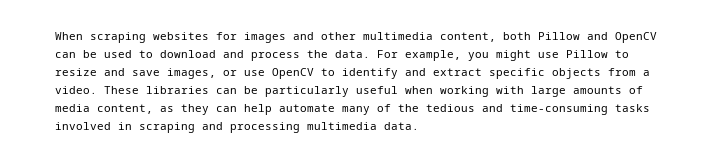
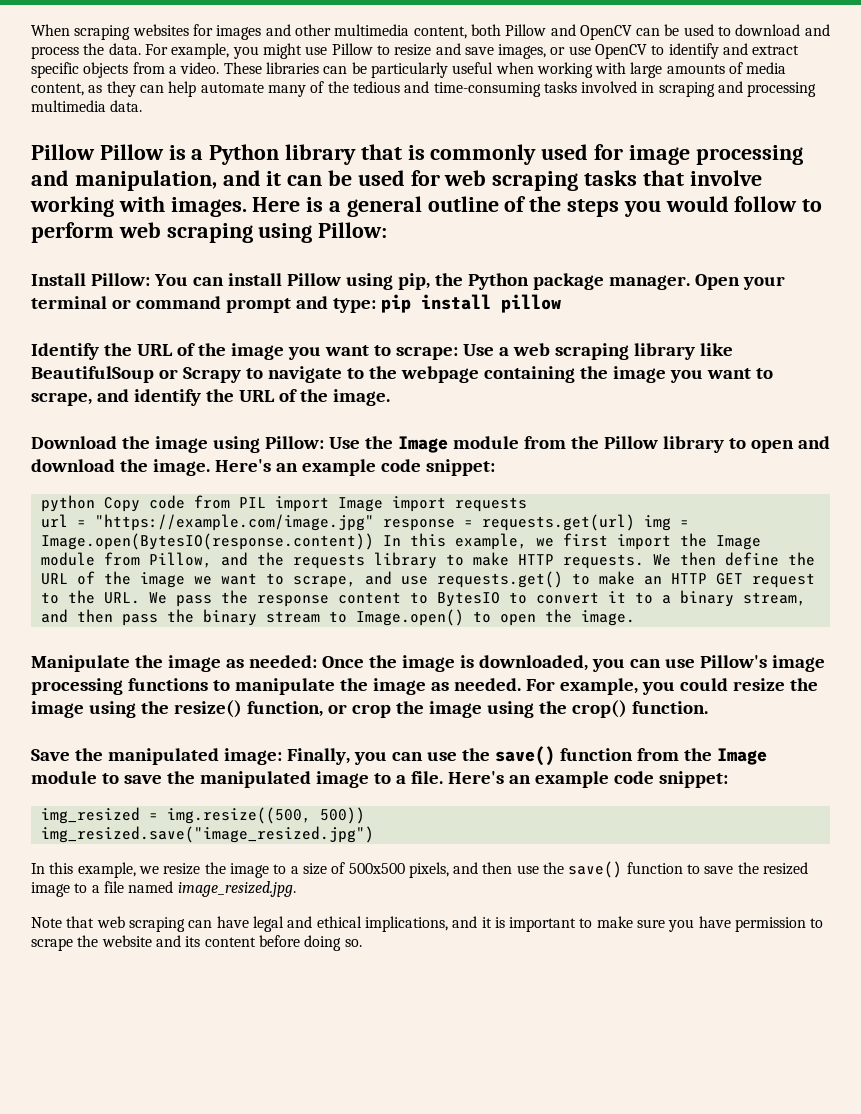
(419, 126) none -> [31,144,803,165] [31,170,762,191] [30,196,823,217] [31,222,388,243] [31,273,785,290] [31,294,561,313] [31,343,733,360] [31,366,773,383] [31,389,390,406] [31,436,830,453] [31,459,495,476] [40,495,527,512] [40,514,689,531] [40,533,761,550] [40,552,815,569] [40,571,815,588] [40,590,806,607] [40,609,635,626] [31,655,825,672] [31,678,818,695] [31,700,708,718] [31,746,767,766] [31,771,728,788] [40,807,365,824] [40,826,374,843] [31,861,809,878] [31,881,296,897] [31,916,824,932] [31,935,362,951] // Pillow Pillow is a Python library that is commonly used for image processing and manipulation, and it can be used for web scraping tasks that involve working with images. Here is a general outline of the steps you would follow to perform web scraping using Pillow: // Install Pillow: You can install Pillow using pip, the Python package manager. Open your terminal or command prompt and type: pip install pillow // Identify the URL of the image you want to scrape: Use a web scraping library like BeautifulSoup or Scrapy to navigate to the webpage containing the image you want to scrape, and identify the URL of the image. // Download the image using Pillow: Use the Image module from the Pillow library to open and download the image. Here's an example code snippet: // python Copy code from PIL import Image import requests // url = "https://example.com/image.jpg" response = requests.get(url) img = Image.open(BytesIO(response.content)) In this example, we first import the Image module from Pillow, and the requests library to make HTTP requests. We then define the URL of the image we want to scrape, and use requests.get() to make an HTTP GET request to the URL. We pass the response content to BytesIO to convert it to a binary stream, and then pass the binary stream to Image.open() to open the image. // Manipulate the image as needed: Once the image is downloaded, you can use Pillow's image processing functions to manipulate the image as needed. For example, you could resize the image using the resize() function, or crop the image using the crop() function. // Save the manipulated image: Finally, you can use the save() function from the Image module to save the manipulated image to a file. Here's an example code snippet: // img_resized = img.resize((500, 500)) // img_resized.save("image_resized.jpg") // In this example, we resize the image to a size of 500x500 pixels, and then use the save() function to save the resized image to a file named image_resized.jpg. // Note that web scraping can have legal and ethical implications, and it is important to make sure you have permission to scrape the website and its content before doing so.

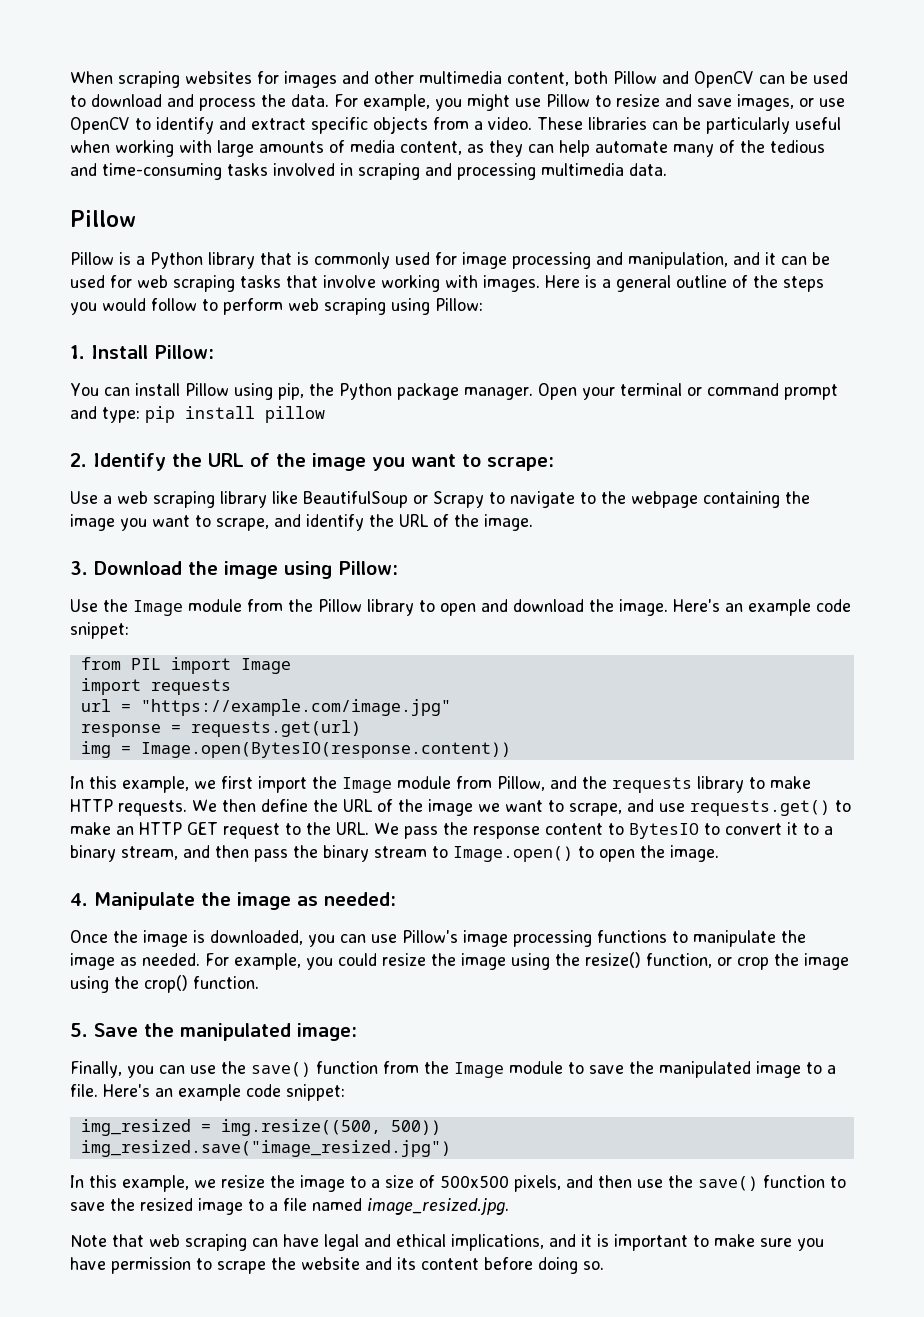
(95, 152) none -> (136, 218) //
(388, 230) none -> [70,345,85,359] 1.
(150, 279) none -> (214, 352) //
(561, 303) none -> [70,453,87,467] 2.
(458, 353) none -> (554, 464) //
(390, 397) none -> [70,561,88,575] 3.
(324, 442) none -> (398, 568) //
[40,495,185,512] python Copy code -> (129, 630) none
(383, 504) none -> (291, 666) //
(374, 522) none -> (451, 707) //
(635, 522) none -> (361, 728) //
(374, 541) none -> (511, 750) //
(635, 618) none -> [70,893,88,906] 4.
(317, 661) none -> (396, 899) //
(708, 707) none -> [70,1023,88,1037] 5.
(282, 756) none -> (357, 1032) //

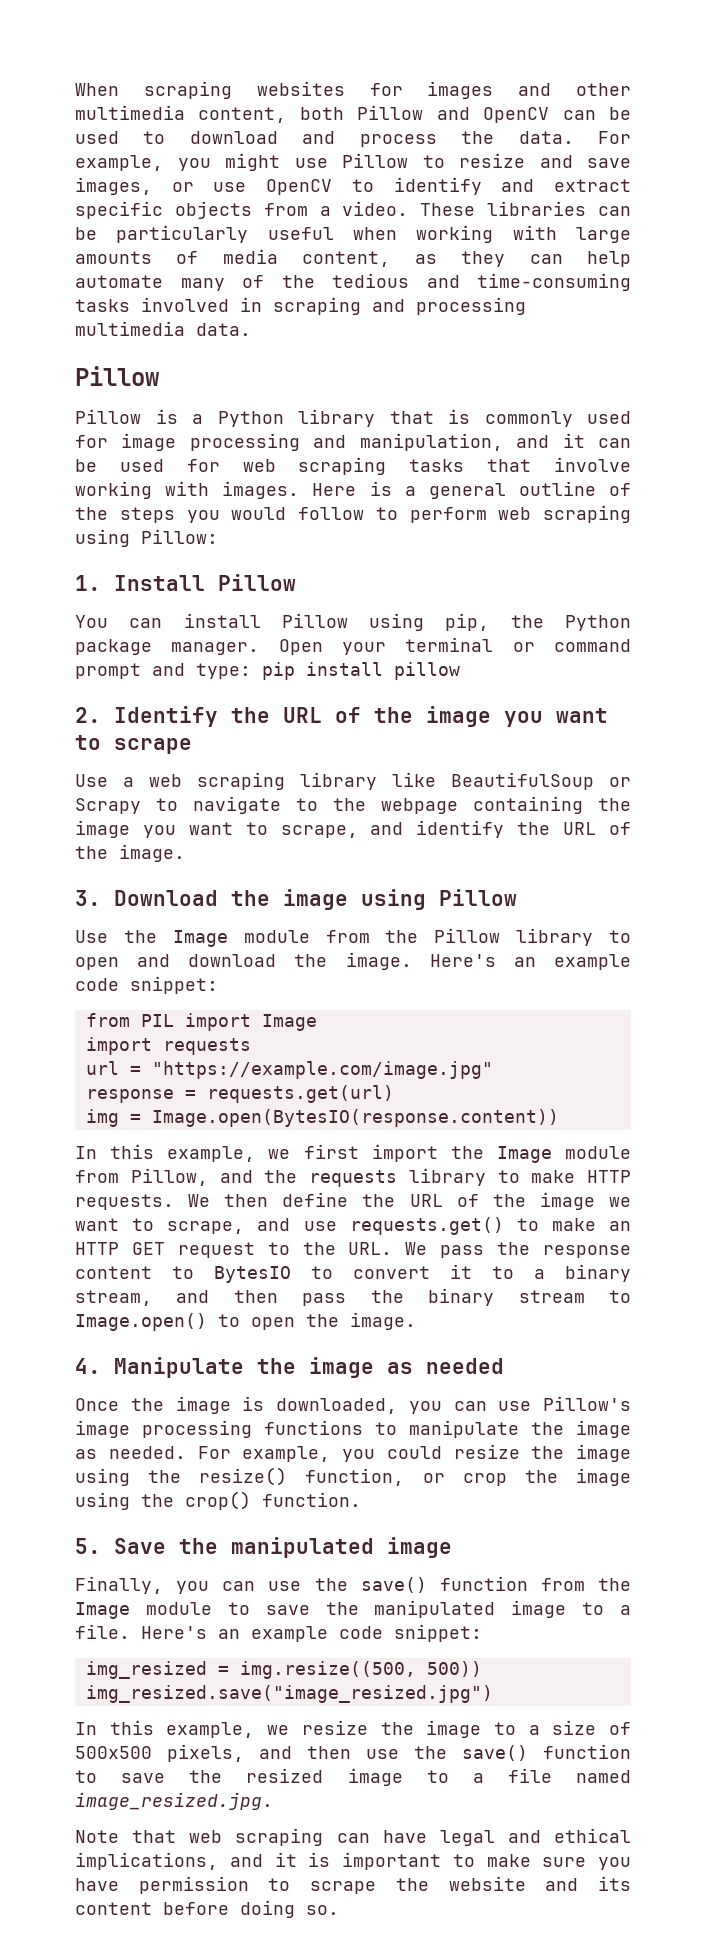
[154,345,214,359] Pillow: -> [218,574,296,591] Pillow
[487,457,554,471] scrape: -> [114,738,192,754] scrape
[338,561,398,575] Pillow: -> [439,889,517,906] Pillow
[324,892,396,906] needed: -> [426,1358,504,1374] needed
[297,1023,357,1041] image: -> [387,1537,452,1558] image

